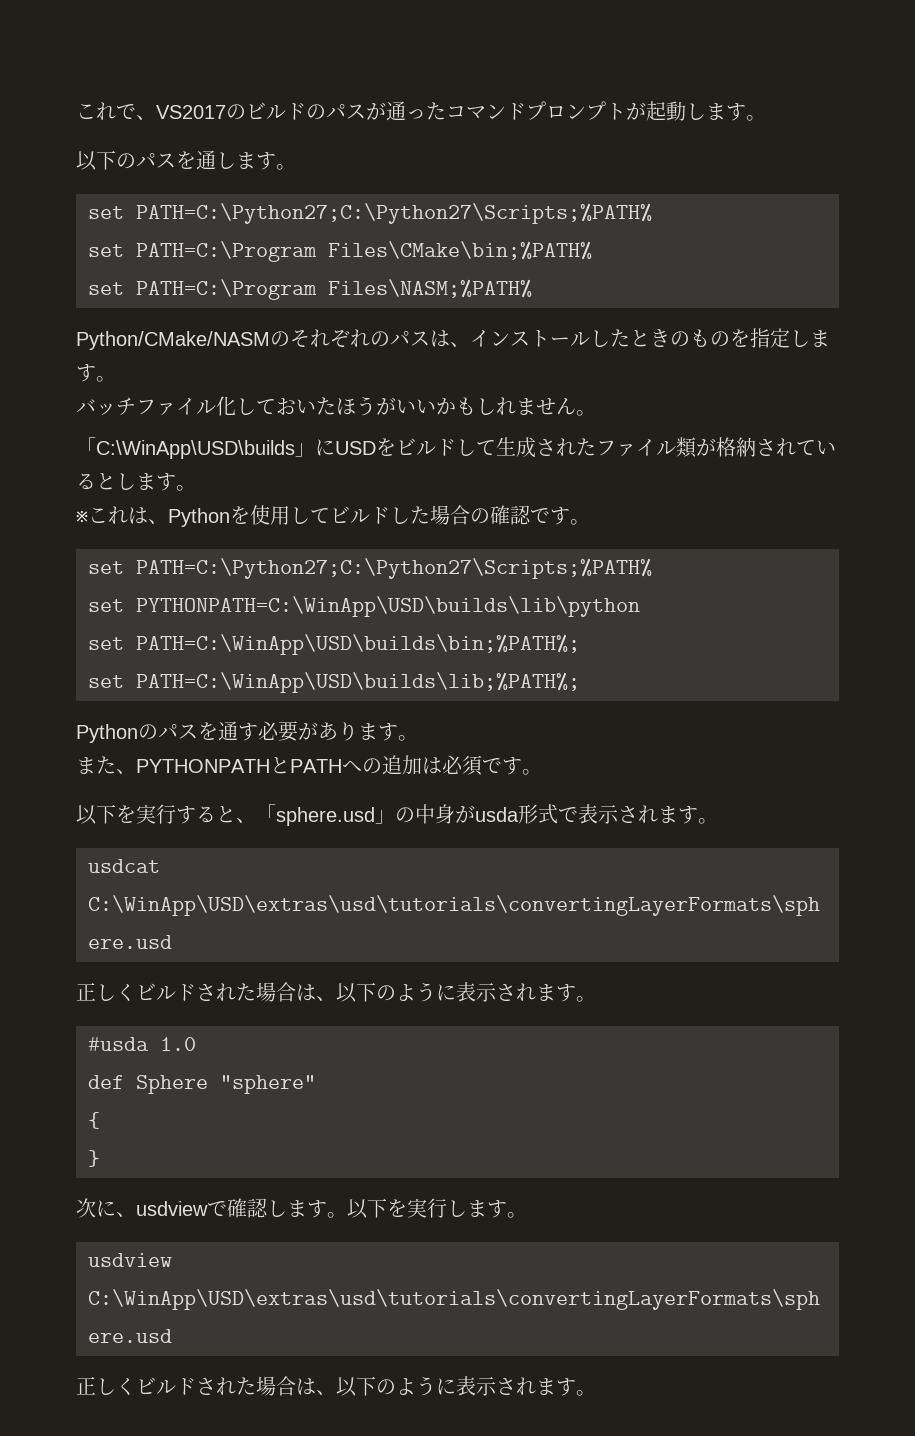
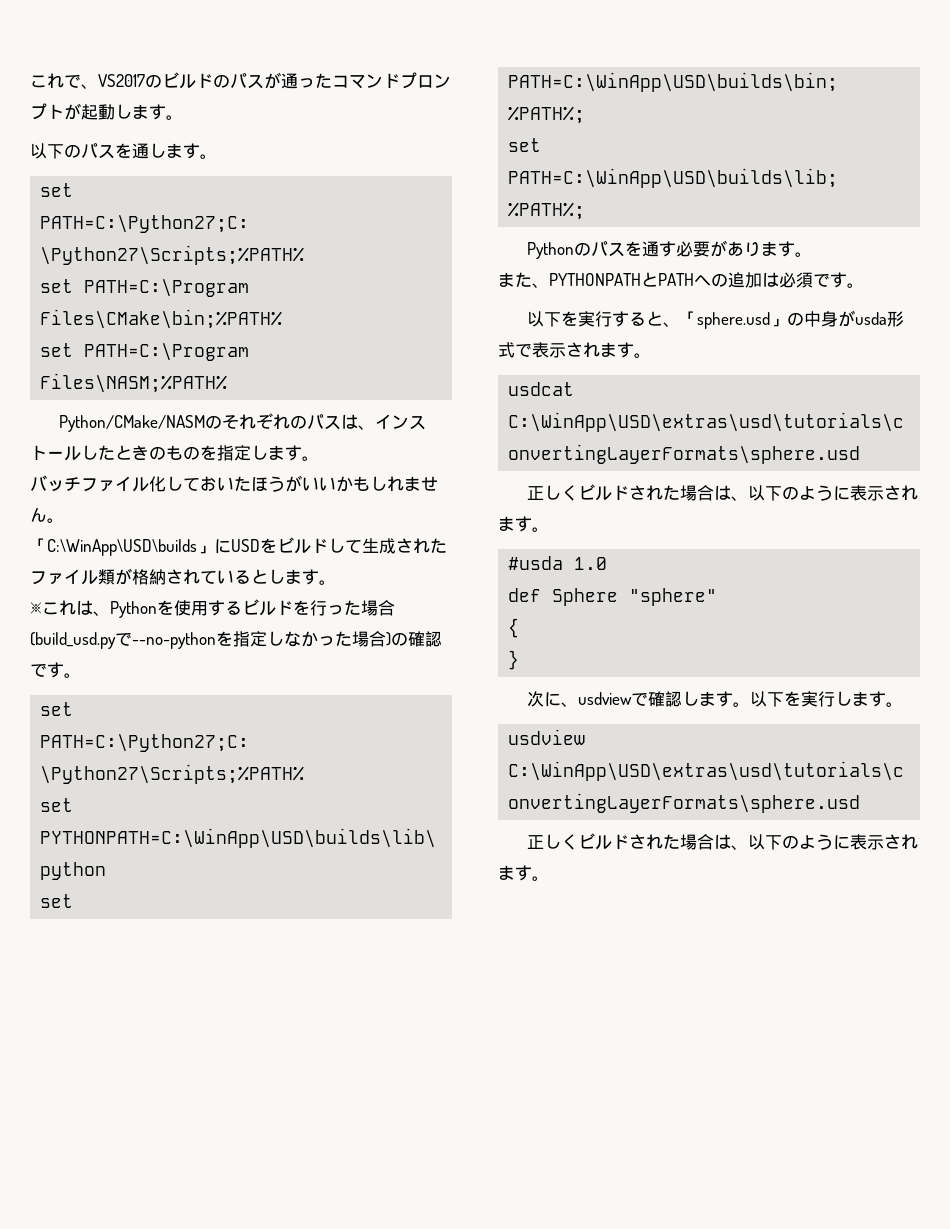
[290,505,470,525] してビルドした場合 -> [208,599,395,616] [30,631,391,649] するビルドを行った場合(build_usd.pyで--no-pythonを指定しなかった場合)

